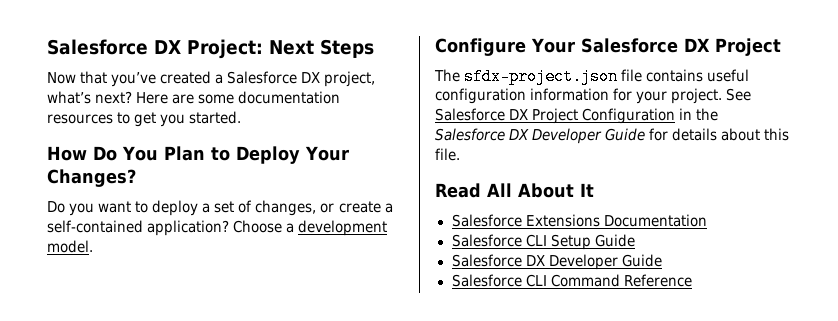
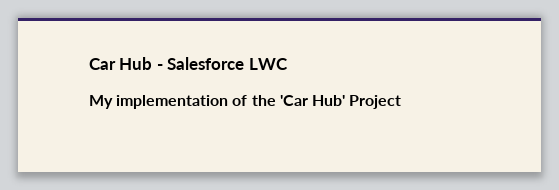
[47,39,374,59] [47,71,376,87] [47,91,341,104] [47,111,242,127] [47,146,349,164] [47,169,136,187] [47,200,393,216] [47,220,388,236] [47,240,93,253] [435,38,781,56] [434,68,750,85] [435,88,752,104] [435,108,719,124] [435,128,790,144] [435,148,460,161] [435,183,594,198] [451,214,707,227] [451,234,635,250] [451,254,662,270] [451,274,692,287] Salesforce DX Project: Next Steps // Now that you’ve created a Salesforce DX project, what’s next? Here are some documentation resources to get you started. // How Do You Plan to Deploy Your Changes? // Do you want to deploy a set of changes, or create a self-contained application? Choose a development model. // Configure Your Salesforce DX Project // The sfdx-project.json file contains useful configuration information for your project. See Salesforce DX Project Configuration in the Salesforce DX Developer Guide for details about this file. // Read All About It // Salesforce Extensions Documentation // Salesforce CLI Setup Guide // Salesforce DX Developer Guide // Salesforce CLI Command Reference -> [89,57,288,70] [89,95,402,109] Car Hub - Salesforce LWC // My implementation of the 'Car Hub' Project

